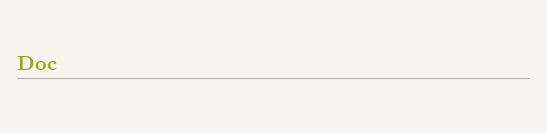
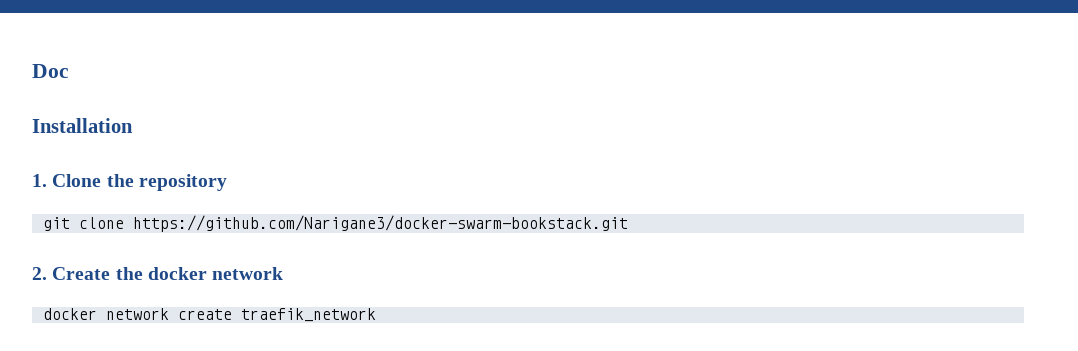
(57, 63) none -> [32,118,133,133] [32,174,227,191] [43,215,629,232] [32,267,284,280] [43,308,377,322] // Installation // 1. Clone the repository // git clone https://github.com/Narigane3/docker-swarm-bookstack.git // 2. Create the docker network // docker network create traefik_network

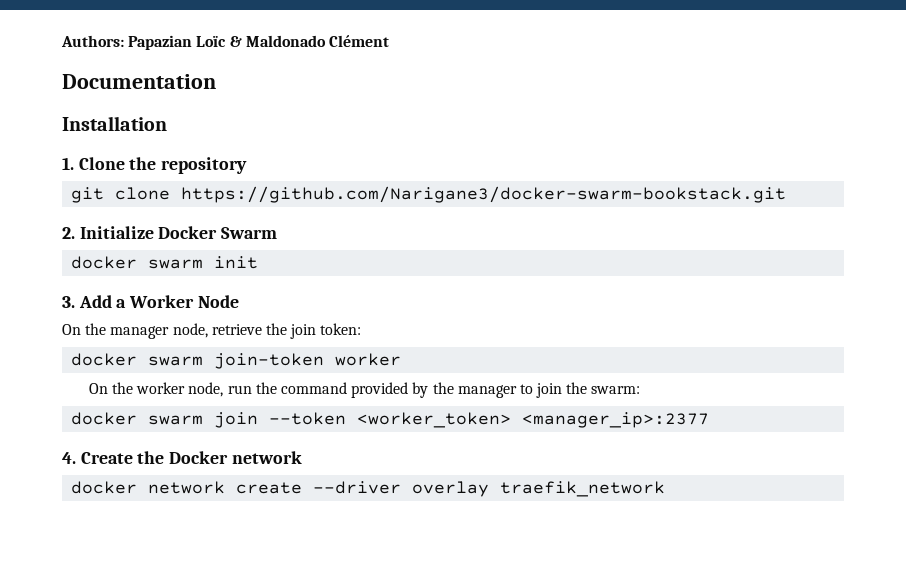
[32,64,69,78] Doc -> [61,35,389,50] [62,74,216,89] Authors: Papazian Loïc & Maldonado Clément // Documentation
(47, 273) none -> [79,226,278,239] [71,256,259,269] [62,295,239,308] [62,323,362,339] [71,353,402,369] [88,382,641,398] [71,412,710,428] [62,452,76,464] Initialize Docker Swarm // docker swarm init // 3. Add a Worker Node // On the manager node, retrieve the join token: // docker swarm join-token worker // On the worker node, run the command provided by the manager to join the swarm: // docker swarm join --token <worker_token> <manager_ip>:2377 // 4.
[147,267,207,280] docker -> [169,451,229,464] Docker
(233, 314) none -> [313,481,490,497] --driver overlay

